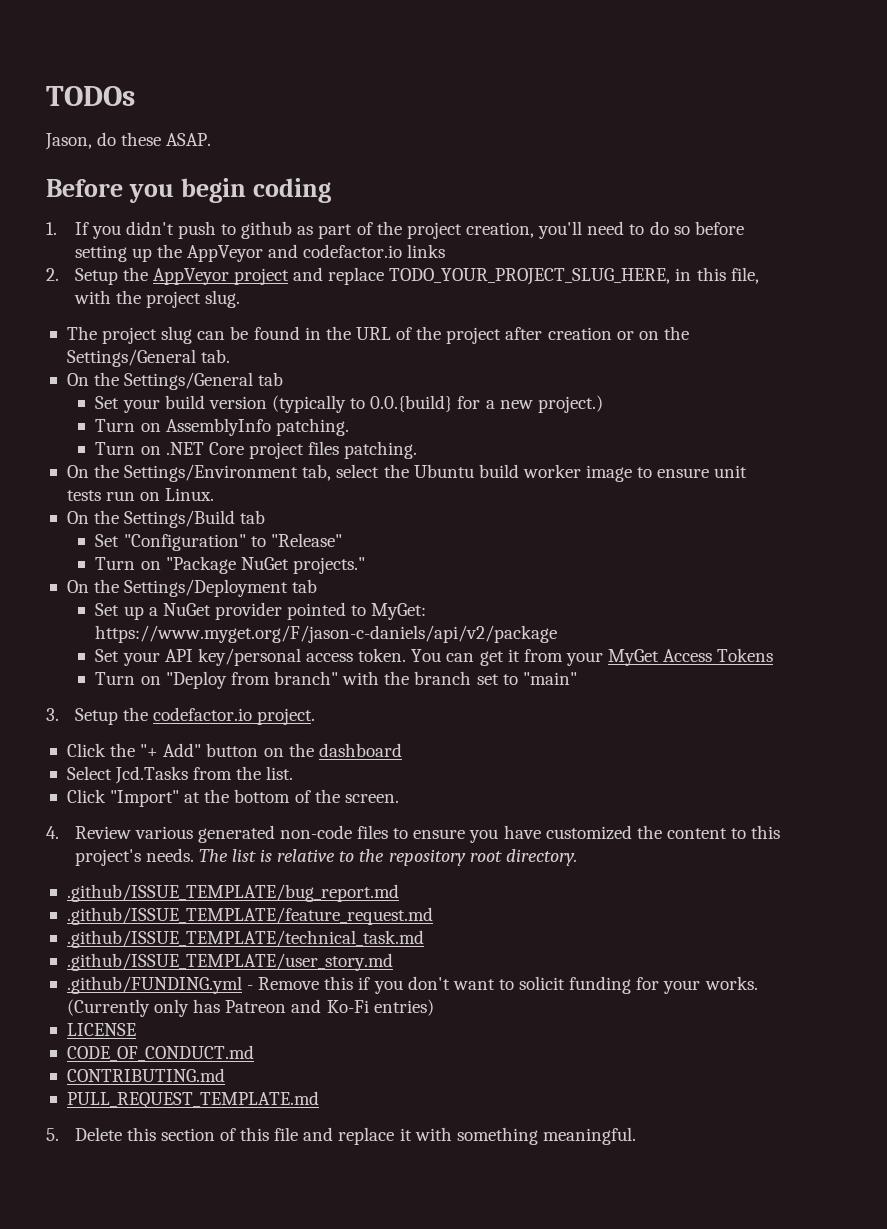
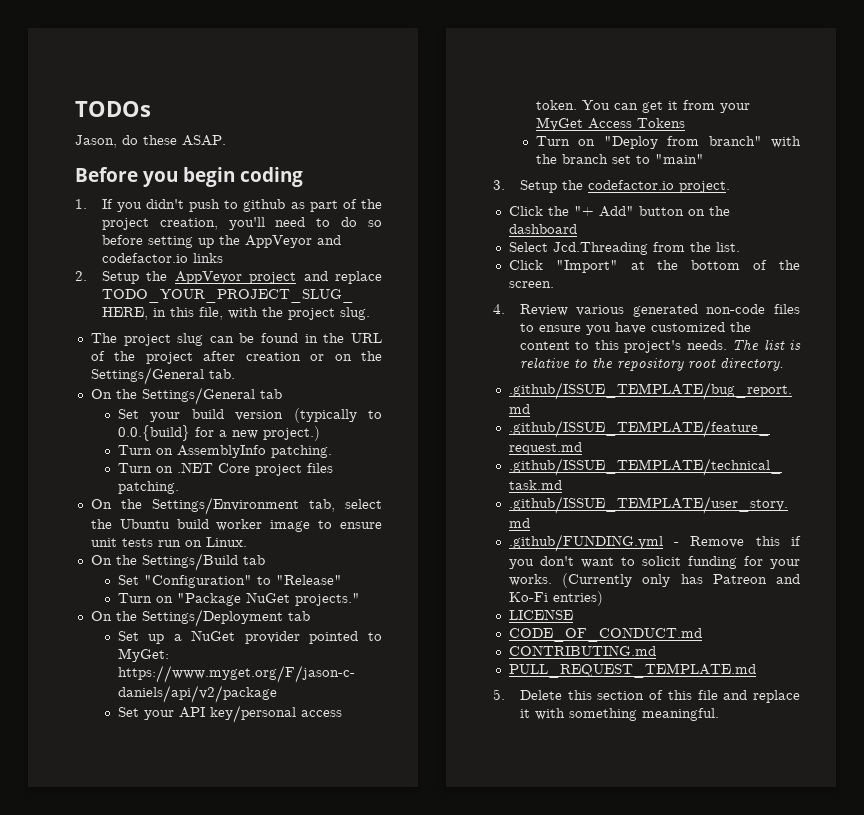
[115,766,189,784] Jcd.Tasks -> [552,242,648,255] Jcd.Threading

